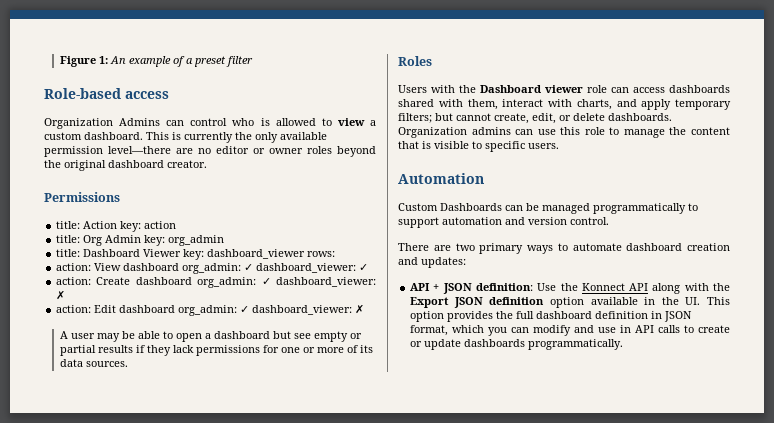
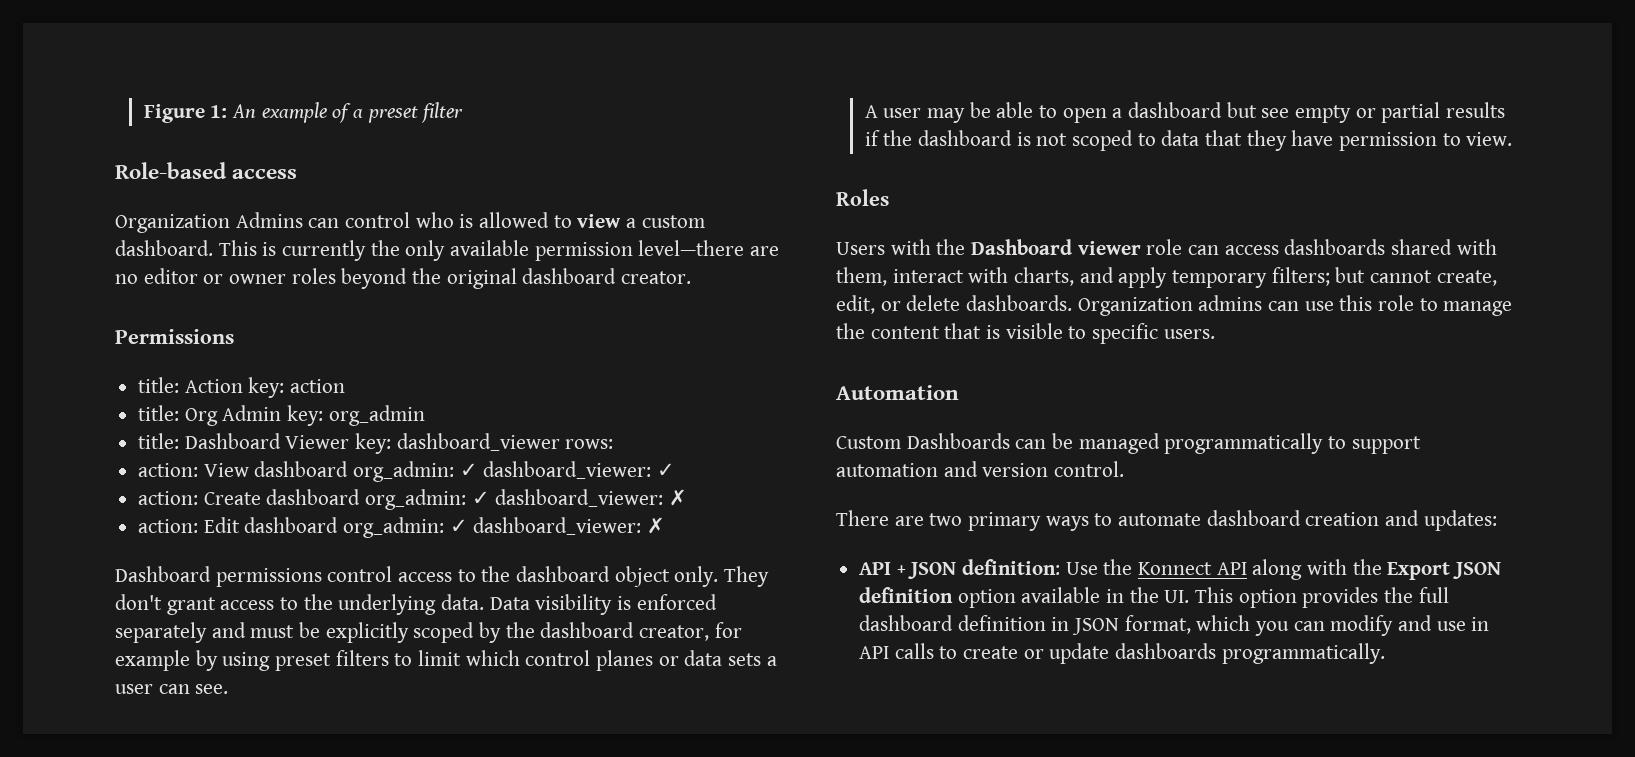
(365, 309) none -> [115,566,770,587] [115,594,717,615] [115,622,742,643] [115,650,777,671] [115,684,229,694] // Dashboard permissions control access to the dashboard object only. They don't grant access to the underlying data. Data visibility is enforced separately and must be explicitly scoped by the dashboard creator, for example by using preset filters to limit which control planes or data sets a user can see.
[146,345,373,356] [59,359,128,367] they lack permissions for one or more of its data sources. -> [883,130,1513,151] the dashboard is not scoped to data that they have permission to view.

